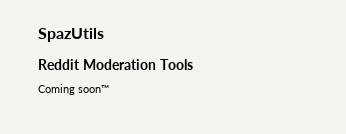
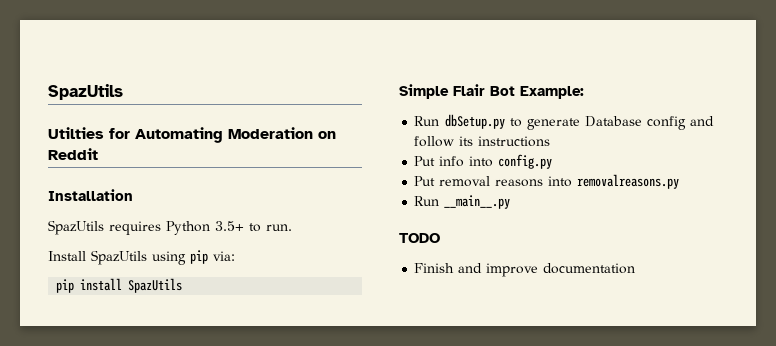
[38,28,104,42] [38,59,193,70] [38,84,109,95] SpazUtils // Reddit Moderation Tools // Coming soon™ -> [48,84,123,100] [48,127,336,143] [48,148,98,160] [48,189,133,201] [48,220,292,235] [48,250,235,265] [56,278,183,293] [399,84,584,99] [414,114,714,130] [414,136,551,147] [414,154,553,169] [414,174,680,189] [414,195,511,209] [399,233,440,243] [414,263,636,277] SpazUtils // Utilties for Automating Moderation on Reddit // Installation // SpazUtils requires Python 3.5+ to run. // Install SpazUtils using pip via: // pip install SpazUtils // Simple Flair Bot Example: // Run dbSetup.py to generate Database config and follow its instructions // Put info into config.py // Put removal reasons into removalreasons.py // Run __main__.py // TODO // Finish and improve documentation

